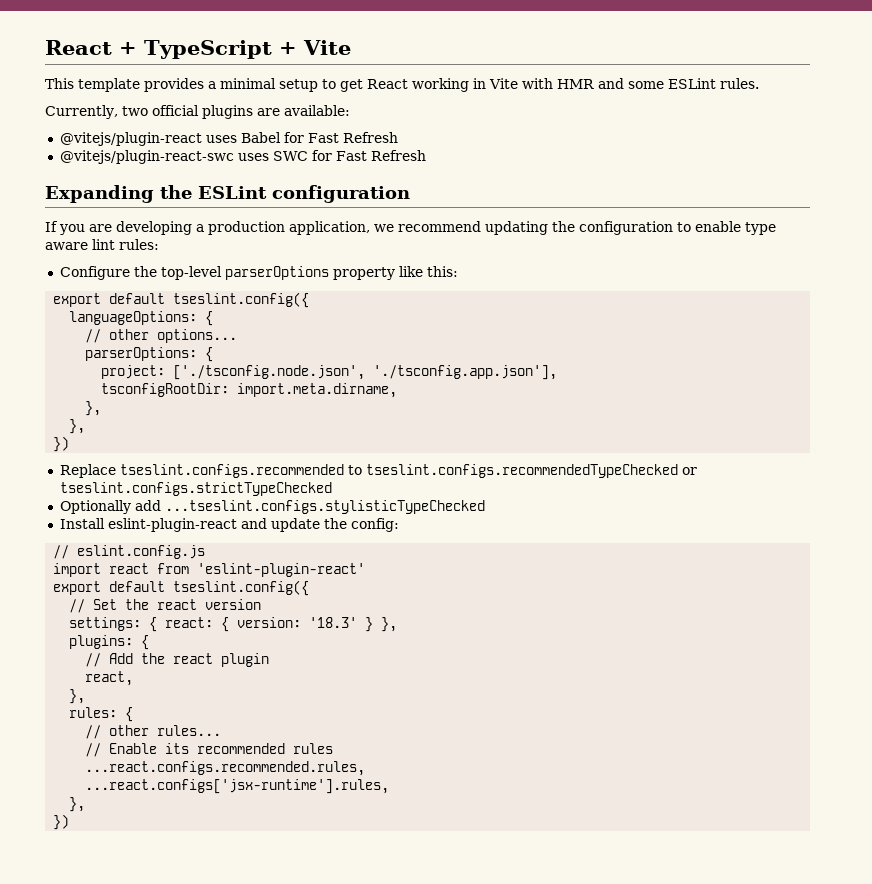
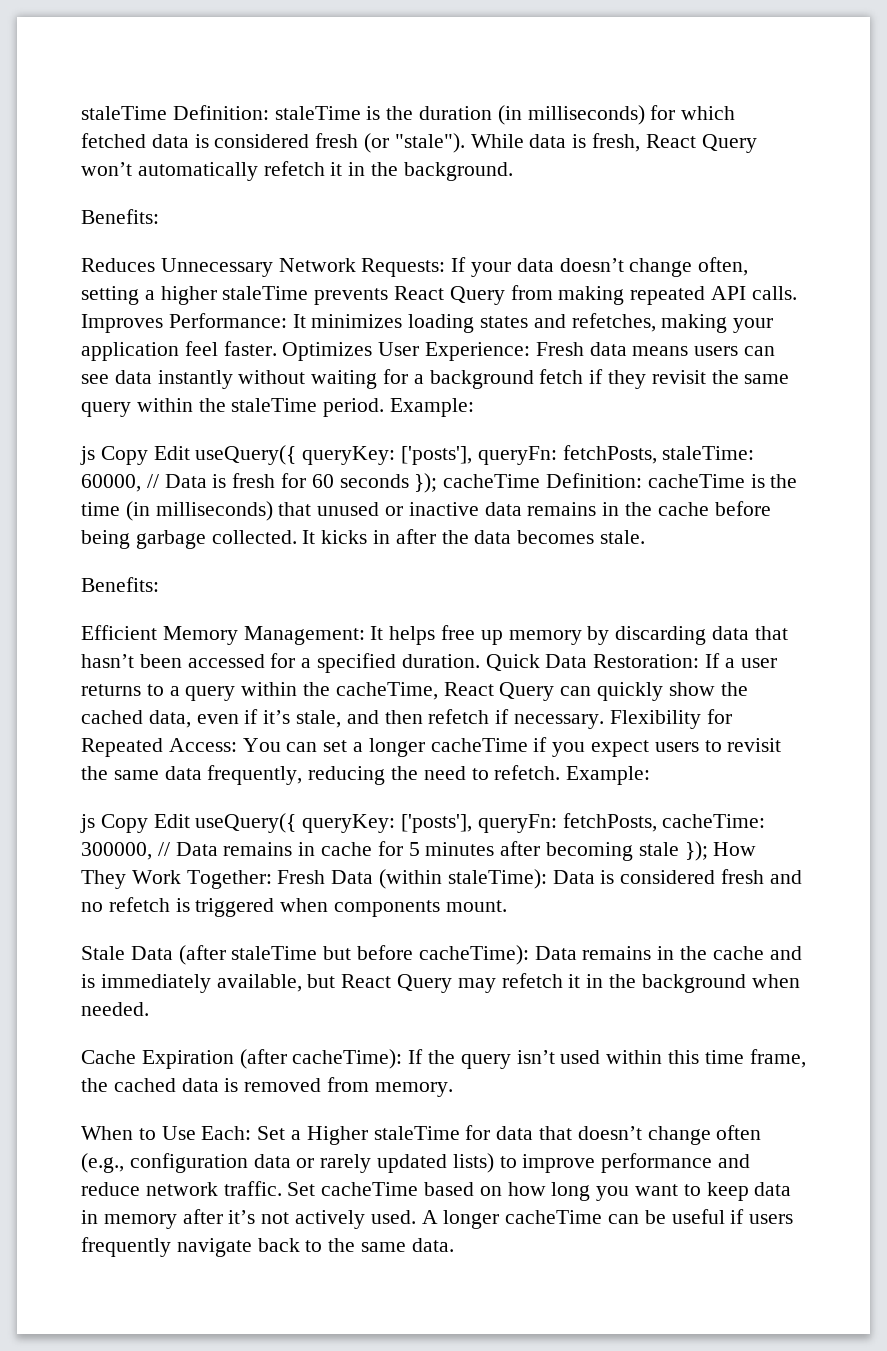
[45,40,351,59] [45,78,759,92] [45,105,350,119] [59,132,398,146] [59,150,426,164] [45,185,410,203] [45,221,776,235] [45,239,159,250] [59,266,458,280] [53,292,310,308] [69,311,214,326] [85,329,238,343] [85,347,214,362] [101,365,558,380] [101,383,398,398] [85,401,102,416] [69,419,86,434] [53,436,70,452] [59,464,697,478] [59,482,332,496] [59,500,485,514] [59,518,399,532] [53,545,206,559] [53,563,366,577] [53,580,310,596] [69,599,262,613] [69,617,398,632] [69,635,150,650] [85,653,270,667] [85,671,134,686] [69,689,86,704] [69,707,134,722] [85,725,222,739] [85,743,334,757] [85,761,366,776] [85,779,390,794] [69,797,86,812] [53,814,70,830] React + TypeScript + Vite // This template provides a minimal setup to get React working in Vite with HMR and some ESLint rules. // Currently, two official plugins are available: // @vitejs/plugin-react uses Babel for Fast Refresh // @vitejs/plugin-react-swc uses SWC for Fast Refresh // Expanding the ESLint configuration // If you are developing a production application, we recommend updating the configuration to enable type aware lint rules: // Configure the top-level parserOptions property like this: // export default tseslint.config({ // languageOptions: { // // other options... // parserOptions: { // project: ['./tsconfig.node.json', './tsconfig.app.json'], // tsconfigRootDir: import.meta.dirname, // }, // }, // }) // Replace tseslint.configs.recommended to tseslint.configs.recommendedTypeChecked or tseslint.configs.strictTypeChecked // Optionally add ...tseslint.configs.stylisticTypeChecked // Install eslint-plugin-react and update the config: // // eslint.config.js // import react from 'eslint-plugin-react' // export default tseslint.config({ // // Set the react version // settings: { react: { version: '18.3' } }, // plugins: { // // Add the react plugin // react, // }, // rules: { // // other rules... // // Enable its recommended rules // ...react.configs.recommended.rules, // ...react.configs['jsx-runtime'].rules, // }, // }) -> [81,105,736,125] [81,133,757,153] [81,161,513,181] [81,209,159,224] [81,257,749,277] [81,285,797,305] [81,313,774,333] [81,341,776,361] [81,369,790,389] [81,398,475,417] [80,445,755,465] [81,473,798,493] [81,501,771,521] [81,529,646,549] [81,577,159,592] [81,625,788,645] [81,653,777,673] [81,682,748,701] [81,709,732,729] [81,737,782,757] [81,765,651,785] [80,813,766,833] [81,841,757,861] [81,869,802,889] [81,897,507,917] [81,945,802,965] [81,973,800,993] [81,1002,149,1016] [81,1049,806,1069] [81,1077,453,1097] [81,1125,762,1145] [81,1153,751,1173] [81,1181,792,1201] [81,1209,794,1229] [81,1237,454,1257] staleTime Definition: staleTime is the duration (in milliseconds) for which fetched data is considered fresh (or "stale"). While data is fresh, React Query won’t automatically refetch it in the background. // Benefits: // Reduces Unnecessary Network Requests: If your data doesn’t change often, setting a higher staleTime prevents React Query from making repeated API calls. Improves Performance: It minimizes loading states and refetches, making your application feel faster. Optimizes User Experience: Fresh data means users can see data instantly without waiting for a background fetch if they revisit the same query within the staleTime period. Example: // js Copy Edit useQuery({ queryKey: ['posts'], queryFn: fetchPosts, staleTime: 60000, // Data is fresh for 60 seconds }); cacheTime Definition: cacheTime is the time (in milliseconds) that unused or inactive data remains in the cache before being garbage collected. It kicks in after the data becomes stale. // Benefits: // Efficient Memory Management: It helps free up memory by discarding data that hasn’t been accessed for a specified duration. Quick Data Restoration: If a user returns to a query within the cacheTime, React Query can quickly show the cached data, even if it’s stale, and then refetch if necessary. Flexibility for Repeated Access: You can set a longer cacheTime if you expect users to revisit the same data frequently, reducing the need to refetch. Example: // js Copy Edit useQuery({ queryKey: ['posts'], queryFn: fetchPosts, cacheTime: 300000, // Data remains in cache for 5 minutes after becoming stale }); How They Work Together: Fresh Data (within staleTime): Data is considered fresh and no refetch is triggered when components mount. // Stale Data (after staleTime but before cacheTime): Data remains in the cache and is immediately available, but React Query may refetch it in the background when needed. // Cache Expiration (after cacheTime): If the query isn’t used within this time frame, the cached data is removed from memory. // When to Use Each: Set a Higher staleTime for data that doesn’t change often (e.g., configuration data or rarely updated lists) to improve performance and reduce network traffic. Set cacheTime based on how long you want to keep data in memory after it’s not actively used. A longer cacheTime can be useful if users frequently navigate back to the same data.

